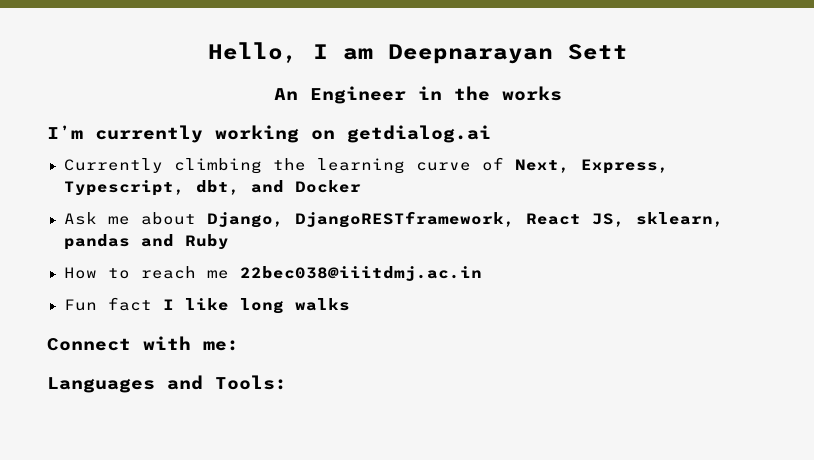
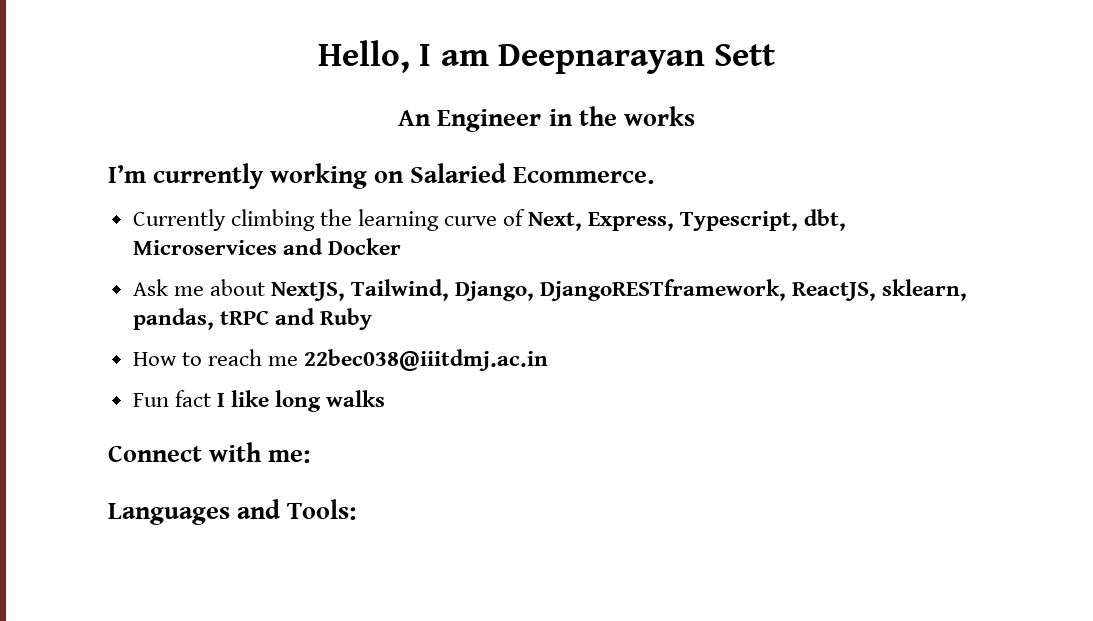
[347,125,491,143] getdialog.ai -> [410,163,655,184] Salaried Ecommerce.
(240, 187) none -> [132,240,277,255] Microservices
[206,211,724,228] [63,234,130,250] Django, DjangoRESTframework, React JS, sklearn, pandas -> [270,279,968,301] [132,308,269,330] NextJS, Tailwind, Django, DjangoRESTframework, ReactJS, sklearn, pandas, tRPC

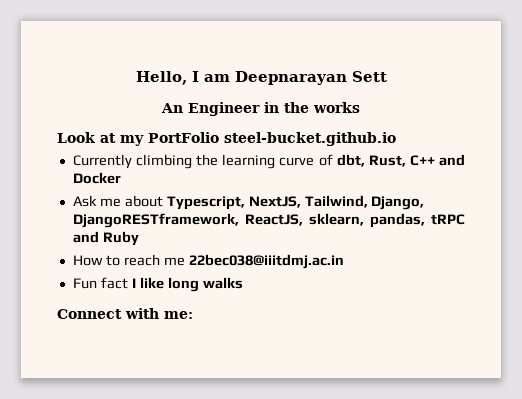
[108,163,655,189] I’m currently working on Salaried Ecommerce. -> [57,132,396,146] Look at my PortFolio steel-bucket.github.io
[528,209,847,231] [132,240,277,255] Next, Express, Typescript, dbt, Microservices -> [336,154,435,167] dbt, Rust, C++
(265, 287) none -> [166,196,245,210] Typescript,
[108,499,357,525] // Languages and Tools: -> (193, 315) none

